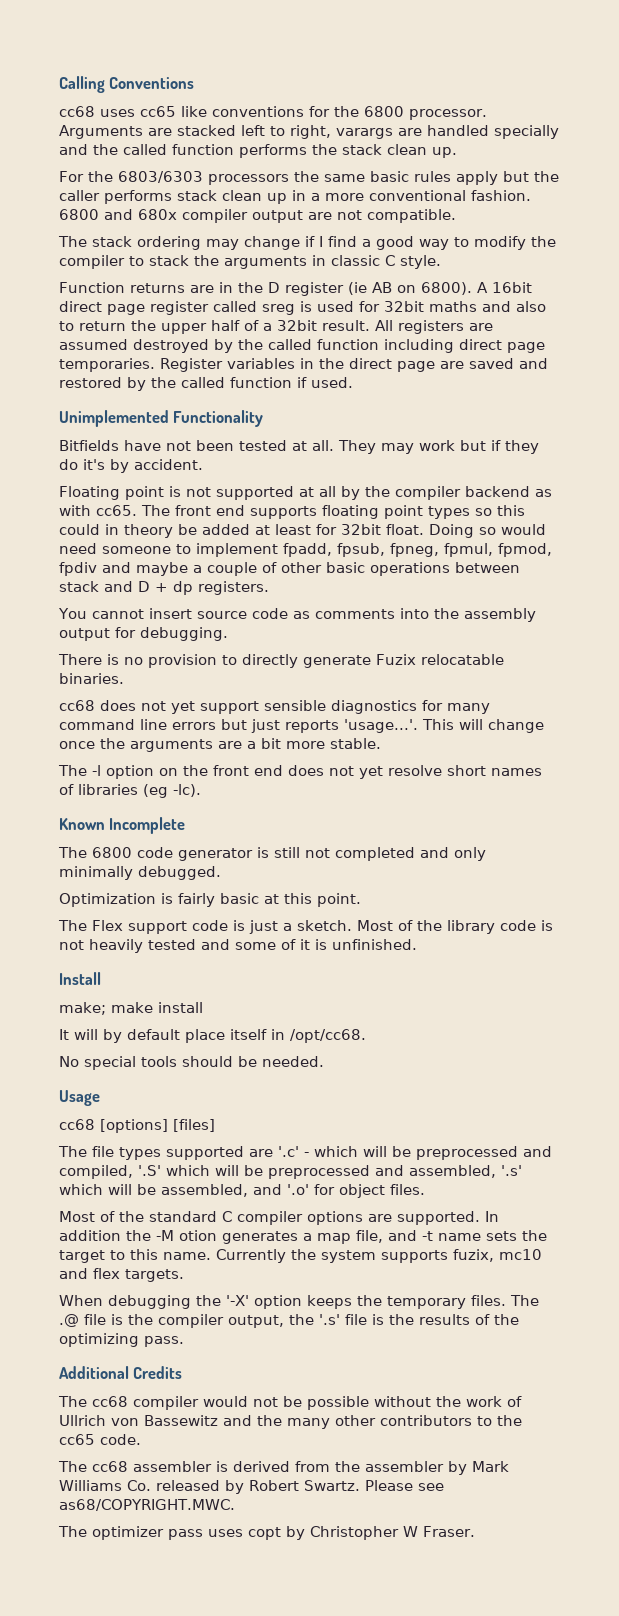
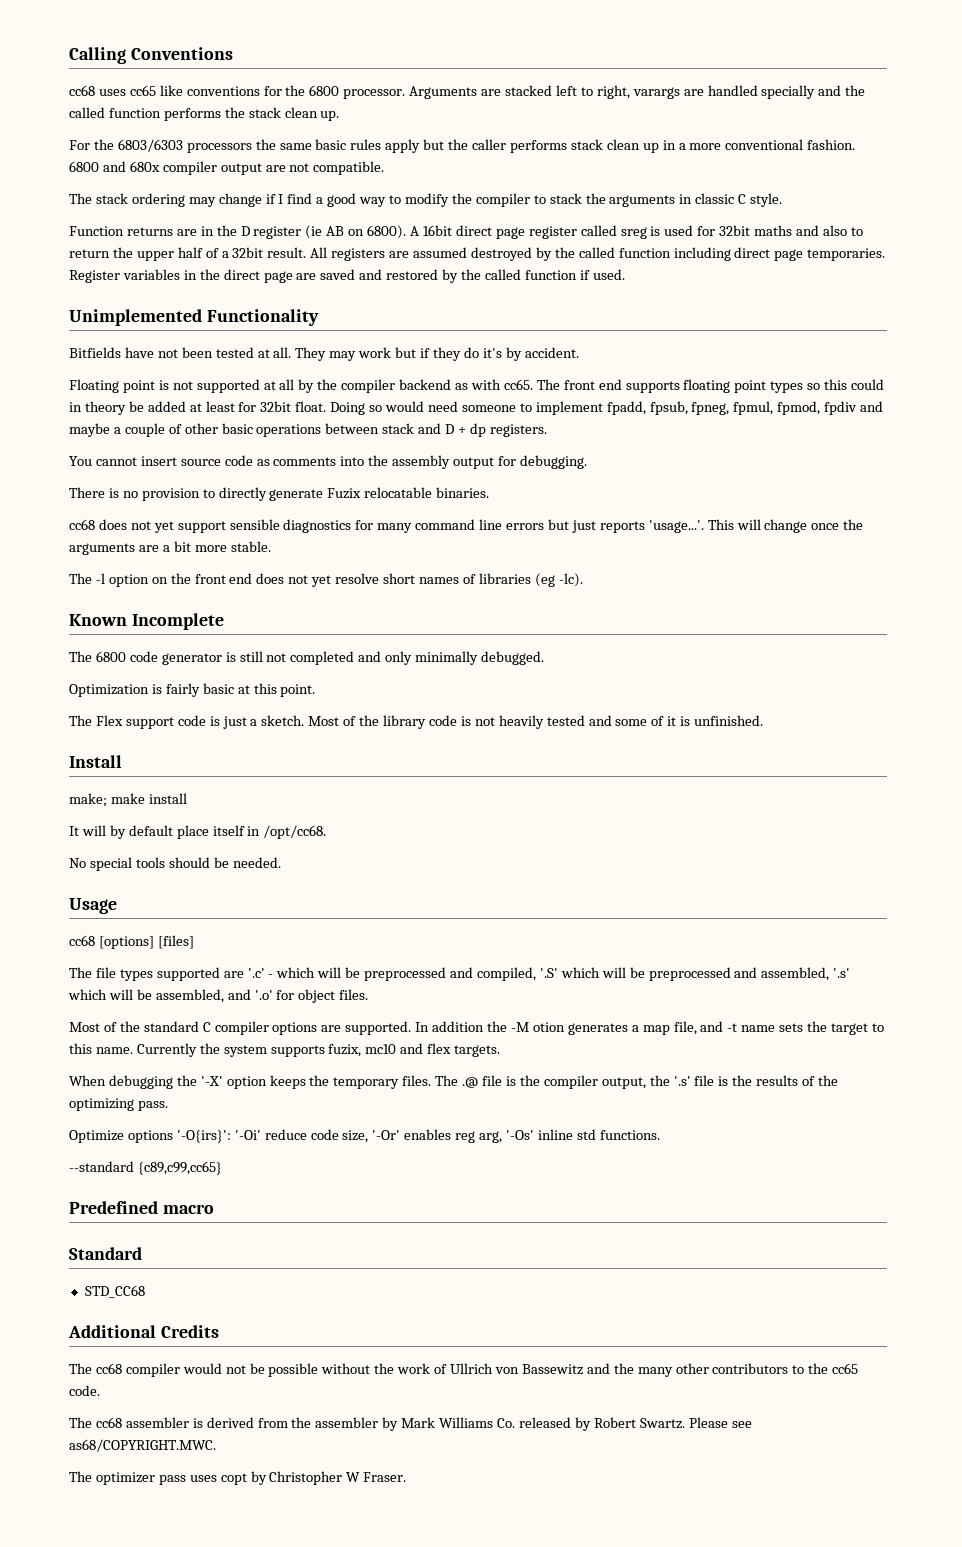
(184, 1341) none -> [69,1129,660,1143] [69,1161,222,1175] [69,1201,214,1214] [69,1247,142,1260] [84,1285,145,1298] // Optimize options '-O{irs}': '-Oi' reduce code size, '-Or' enables reg arg, '-Os' inline std functions. // --standard {c89,c99,cc65} // Predefined macro // Standard // STD_CC68

